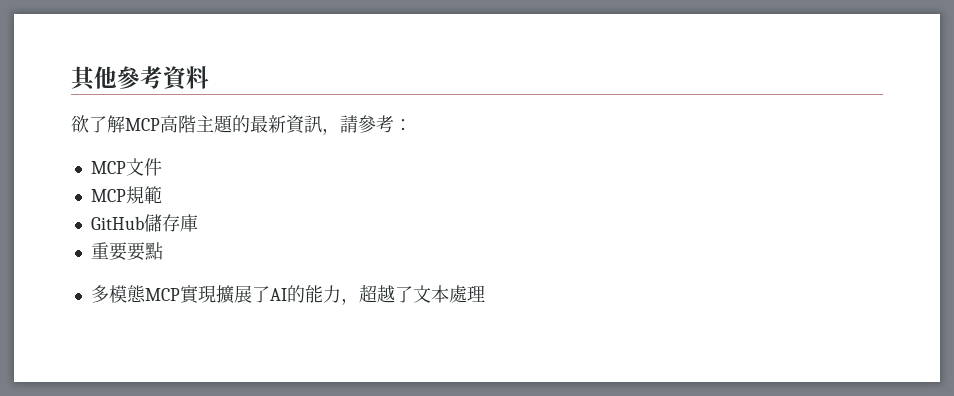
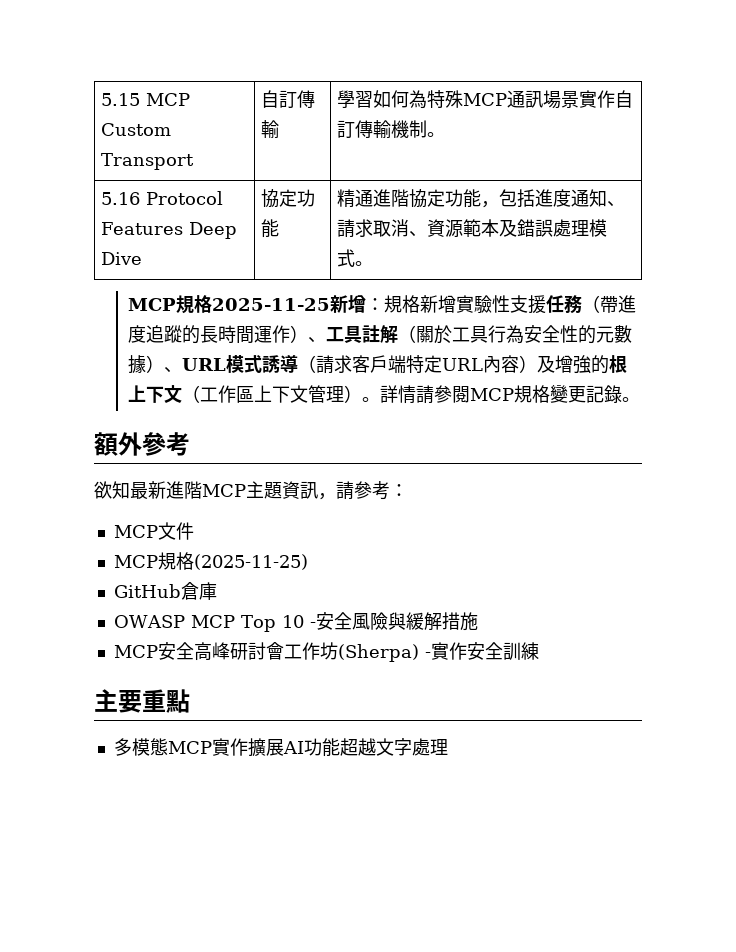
[71,66,209,91] 其他參考資料 -> [101,93,191,106] [101,123,172,136] [101,153,195,170] [261,90,316,108] [261,120,280,138] [337,90,634,109] [337,120,446,138] [101,191,224,205] [101,222,238,239] [101,252,143,265] [261,189,316,208] [261,219,280,238] [337,189,626,208] [337,219,608,238] [337,249,374,267] [128,295,637,314] [128,325,633,344] [128,355,628,374] [128,384,641,404] [94,432,190,456] 5.15 MCP Custom Transport | 自訂傳輸 | 學習如何為特殊MCP通訊場景實作自訂傳輸機制。 // 5.16 Protocol Features Deep Dive | 協定功能 | 精通進階協定功能，包括進度通知、請求取消、資源範本及錯誤處理模式。 // MCP規格2025-11-25新增：規格新增實驗性支援任務（帶進度追蹤的長時間運作）、工具註解（關於工具行為安全性的元數據）、URL模式誘導（請求客戶端特定URL內容）及增強的根上下文（工作區上下文管理）。詳情請參閱MCP規格變更記錄。 // 額外參考
[89,115,286,133] 了解MCP高階主題的最新 -> [112,481,282,499] 知最新進階MCP主題
[143,186,162,204] 範 -> [175,552,308,570] 格(2025-11-25)
[143,214,180,232] 儲存 -> [180,582,199,600] 倉
[90,242,163,261] [90,284,449,305] 重要要點 // 多模態MCP實現擴展了AI的能力，超越了文本 -> [113,612,478,632] [113,642,539,662] [94,689,190,713] [113,738,412,757] OWASP MCP Top 10 -安全風險與緩解措施 // MCP安全高峰研討會工作坊(Sherpa) -實作安全訓練 // 主要重點 // 多模態MCP實作擴展AI功能超越文字

